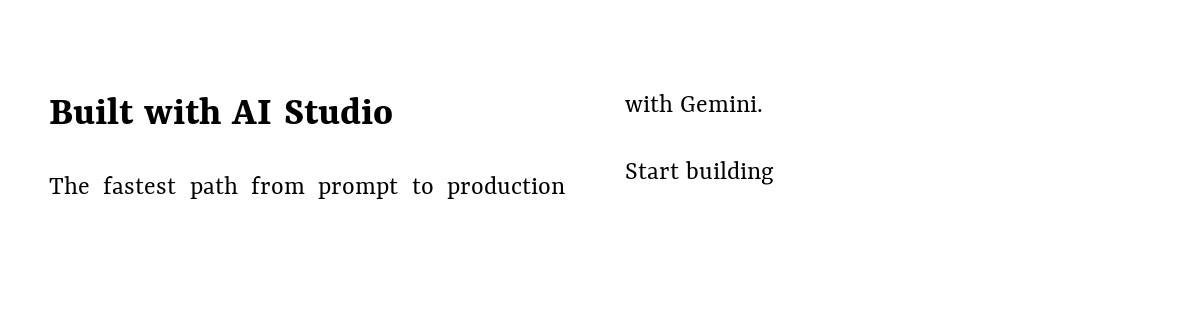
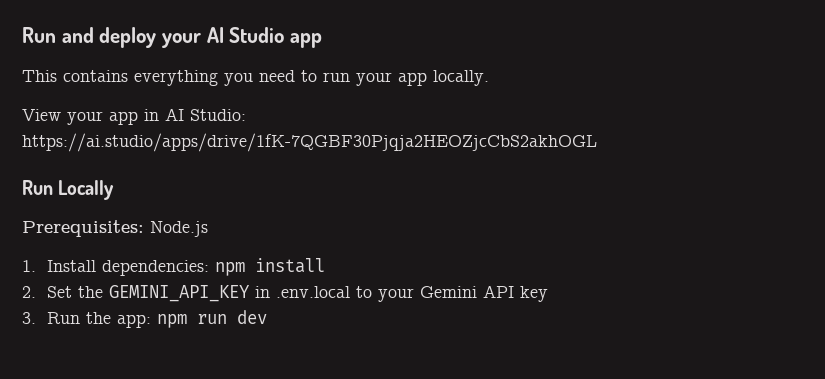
[49,97,393,124] [49,176,565,199] [625,94,764,112] [625,161,775,185] Built with AI Studio // The fastest path from prompt to production with Gemini. // Start building -> [22,27,323,48] [22,70,489,86] [22,108,246,125] [22,133,597,152] [22,180,115,200] [22,220,208,237] [22,258,325,276] [22,285,548,302] [22,310,267,328] Run and deploy your AI Studio app // This contains everything you need to run your app locally. // View your app in AI Studio: https://ai.studio/apps/drive/1fK-7QGBF30Pjqja2HEOZjcCbS2akhOGL // Run Locally // Prerequisites: Node.js // 1. Install dependencies: npm install // 2. Set the GEMINI_API_KEY in .env.local to your Gemini API key // 3. Run the app: npm run dev

